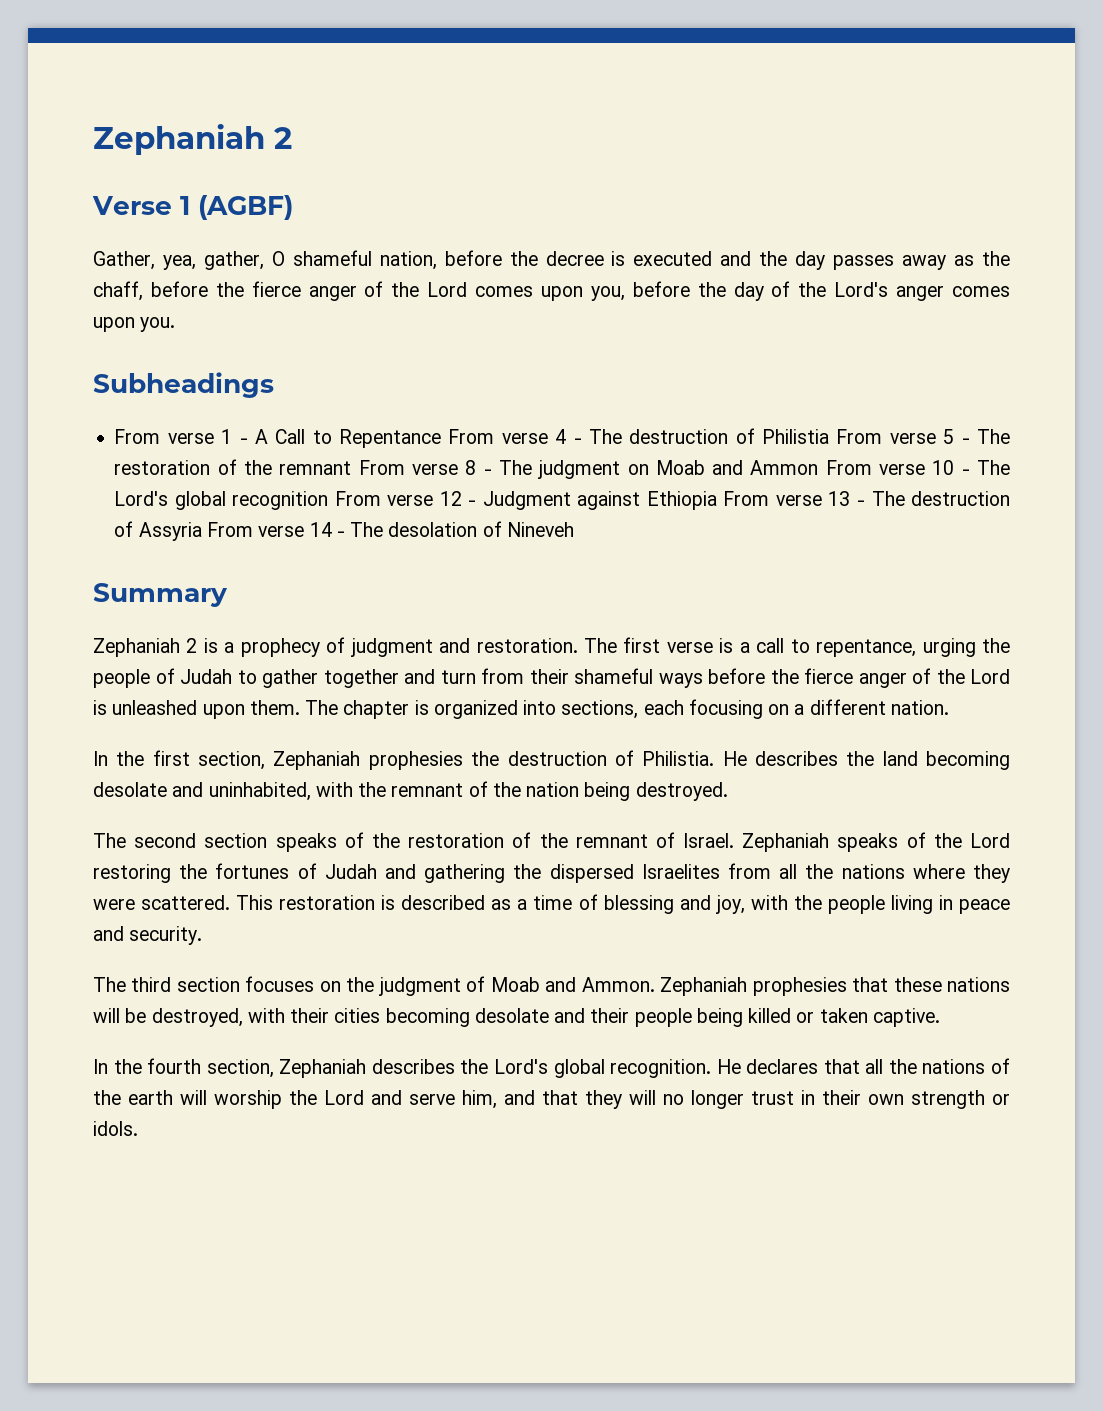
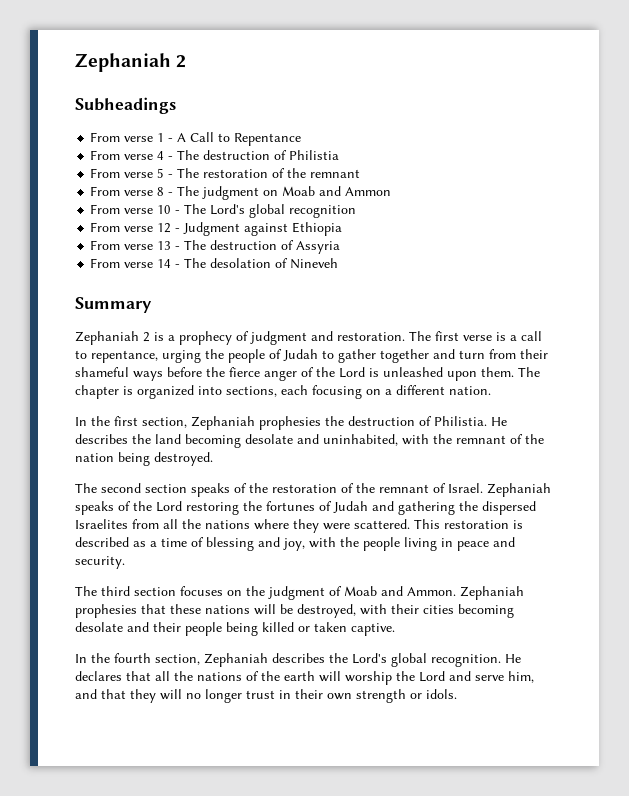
[93,124,292,155] [92,195,293,220] [93,250,1011,270] [93,281,1011,301] [93,317,176,332] Zephaniah 2 // Verse 1 (AGBF) // Gather, yea, gather, O shameful nation, before the decree is executed and the day passes away as the chaff, before the fierce anger of the Lord comes upon you, before the day of the Lord's anger comes upon you. -> [75,53,187,72] Zephaniah 2
(442, 438) none -> (302, 139) //
(830, 436) none -> (340, 155) //
(352, 468) none -> (361, 173) //
(819, 467) none -> (392, 191) //
(329, 500) none -> (357, 211) //
(717, 500) none -> (343, 229) //
(202, 531) none -> (341, 247) //

